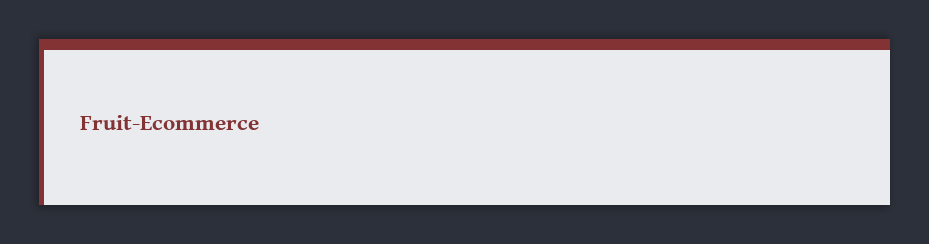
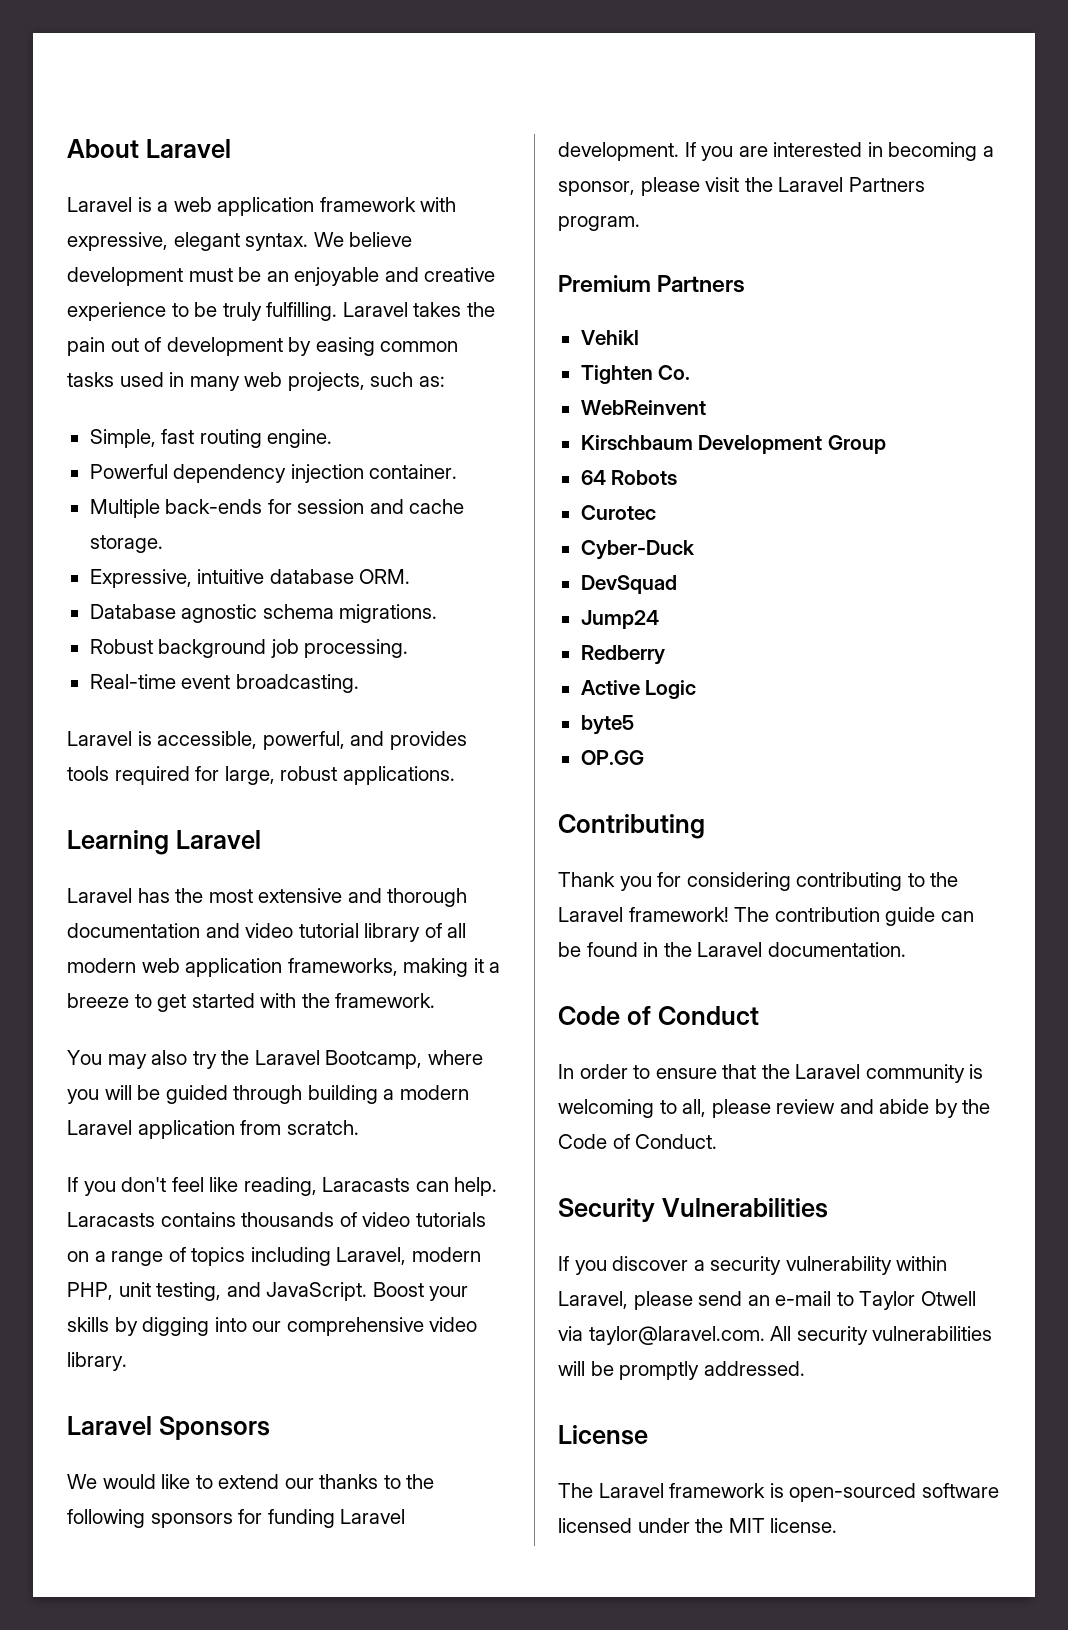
[80,115,259,130] Fruit-Ecommerce -> [67,139,231,158] [67,197,457,216] [67,232,413,251] [67,267,496,286] [67,302,495,321] [67,337,459,356] [67,372,445,391] [89,429,333,448] [89,464,458,483] [89,499,465,518] [89,535,163,553] [89,569,411,588] [89,604,438,623] [89,639,409,658] [89,674,359,693] [67,731,467,750] [67,766,455,785] [67,830,261,855] [67,888,468,907] [67,923,467,942] [67,958,501,977] [67,993,436,1012] [67,1050,483,1069] [67,1085,469,1104] [67,1120,359,1139] [67,1177,498,1196] [67,1212,486,1227] [67,1247,481,1266] [67,1282,469,1301] [67,1317,478,1336] [67,1352,127,1371] [67,1416,270,1440] [67,1474,435,1489] [67,1509,406,1528] [558,142,994,161] [558,177,925,196] [558,216,640,231] [558,275,746,293] [580,330,639,345] [580,365,691,384] [580,400,706,415] [580,435,886,454] [580,470,678,485] [580,505,656,520] [580,540,695,560] [580,575,677,594] [580,610,659,629] [580,645,665,665] [580,680,697,699] [580,715,634,735] [580,750,644,765] [558,814,705,839] [558,872,959,891] [558,907,974,926] [558,942,906,957] [558,1006,759,1025] [558,1064,984,1083] [558,1099,991,1118] [558,1134,718,1149] [558,1198,828,1222] [558,1256,948,1275] [558,1291,976,1310] [558,1326,993,1345] [558,1361,805,1380] [558,1425,648,1445] [558,1483,999,1502] [558,1518,838,1533] About Laravel // Laravel is a web application framework with expressive, elegant syntax. We believe development must be an enjoyable and creative experience to be truly fulfilling. Laravel takes the pain out of development by easing common tasks used in many web projects, such as: // Simple, fast routing engine. // Powerful dependency injection container. // Multiple back-ends for session and cache storage. // Expressive, intuitive database ORM. // Database agnostic schema migrations. // Robust background job processing. // Real-time event broadcasting. // Laravel is accessible, powerful, and provides tools required for large, robust applications. // Learning Laravel // Laravel has the most extensive and thorough documentation and video tutorial library of all modern web application frameworks, making it a breeze to get started with the framework. // You may also try the Laravel Bootcamp, where you will be guided through building a modern Laravel application from scratch. // If you don't feel like reading, Laracasts can help. Laracasts contains thousands of video tutorials on a range of topics including Laravel, modern PHP, unit testing, and JavaScript. Boost your skills by digging into our comprehensive video library. // Laravel Sponsors // We would like to extend our thanks to the following sponsors for funding Laravel development. If you are interested in becoming a sponsor, please visit the Laravel Partners program. // Premium Partners // Vehikl // Tighten Co. // WebReinvent // Kirschbaum Development Group // 64 Robots // Curotec // Cyber-Duck // DevSquad // Jump24 // Redberry // Active Logic // byte5 // OP.GG // Contributing // Thank you for considering contributing to the Laravel framework! The contribution guide can be found in the Laravel documentation. // Code of Conduct // In order to ensure that the Laravel community is welcoming to all, please review and abide by the Code of Conduct. // Security Vulnerabilities // If you discover a security vulnerability within Laravel, please send an e-mail to Taylor Otwell via taylor@laravel.com. All security vulnerabilities will be promptly addressed. // License // The Laravel framework is open-sourced software licensed under the MIT license.

